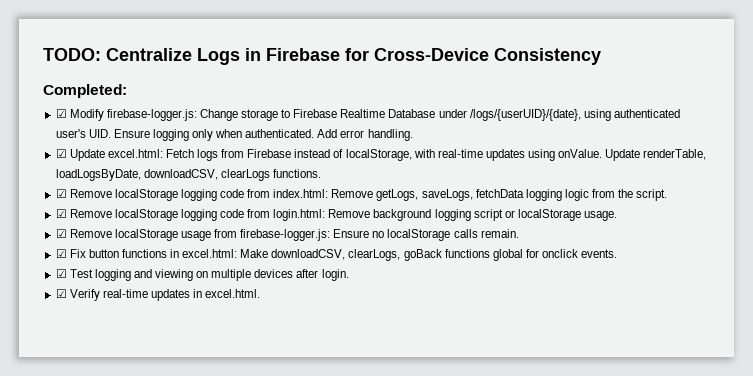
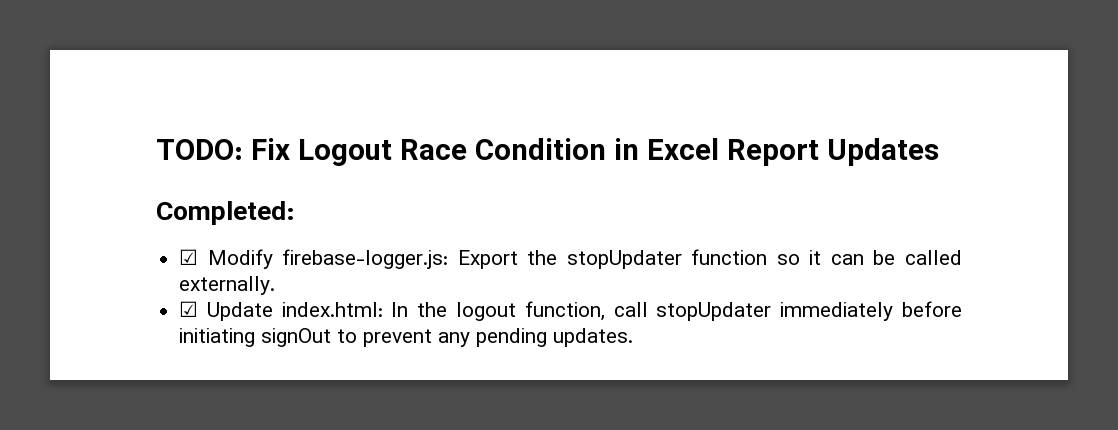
[106,48,601,65] [43,84,127,98] [55,109,680,121] [55,129,413,141] [55,149,707,161] [55,169,321,181] [55,189,668,201] [55,209,618,221] [55,229,519,241] [55,249,618,261] [55,269,349,281] [55,289,261,301] Centralize Logs in Firebase for Cross-Device Consistency // Completed: // ☑ Modify firebase-logger.js: Change storage to Firebase Realtime Database under /logs/{userUID}/{date}, using authenticated user's UID. Ensure logging only when authenticated. Add error handling. // ☑ Update excel.html: Fetch logs from Firebase instead of localStorage, with real-time updates using onValue. Update renderTable, loadLogsByDate, downloadCSV, clearLogs functions. // ☑ Remove localStorage logging code from index.html: Remove getLogs, saveLogs, fetchData logging logic from the script. // ☑ Remove localStorage logging code from login.html: Remove background logging script or localStorage usage. // ☑ Remove localStorage usage from firebase-logger.js: Ensure no localStorage calls remain. // ☑ Fix button functions in excel.html: Make downloadCSV, clearLogs, goBack functions global for onclick events. // ☑ Test logging and viewing on multiple devices after login. // ☑ Verify real-time updates in excel.html. -> [250,138,939,166] [156,201,295,225] [179,249,962,269] [179,276,276,295] [179,301,962,321] [179,328,634,347] Fix Logout Race Condition in Excel Report Updates // Completed: // ☑ Modify firebase-logger.js: Export the stopUpdater function so it can be called externally. // ☑ Update index.html: In the logout function, call stopUpdater immediately before initiating signOut to prevent any pending updates.

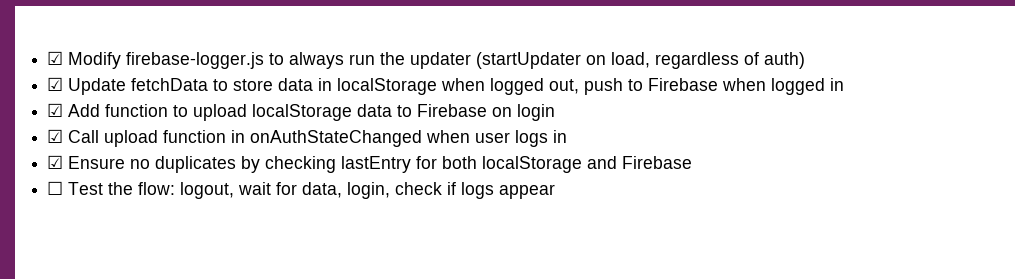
[156,138,939,166] [156,201,295,225] [179,249,962,269] [179,276,276,295] [179,301,962,321] [179,328,634,347] TODO: Fix Logout Race Condition in Excel Report Updates // Completed: // ☑ Modify firebase-logger.js: Export the stopUpdater function so it can be called externally. // ☑ Update index.html: In the logout function, call stopUpdater immediately before initiating signOut to prevent any pending updates. -> [47,51,806,69] [47,77,845,95] [47,103,556,121] [47,129,568,147] [47,155,693,173] [47,181,556,199] ☑ Modify firebase-logger.js to always run the updater (startUpdater on load, regardless of auth) // ☑ Update fetchData to store data in localStorage when logged out, push to Firebase when logged in // ☑ Add function to upload localStorage data to Firebase on login // ☑ Call upload function in onAuthStateChanged when user logs in // ☑ Ensure no duplicates by checking lastEntry for both localStorage and Firebase // ☐ Test the flow: logout, wait for data, login, check if logs appear

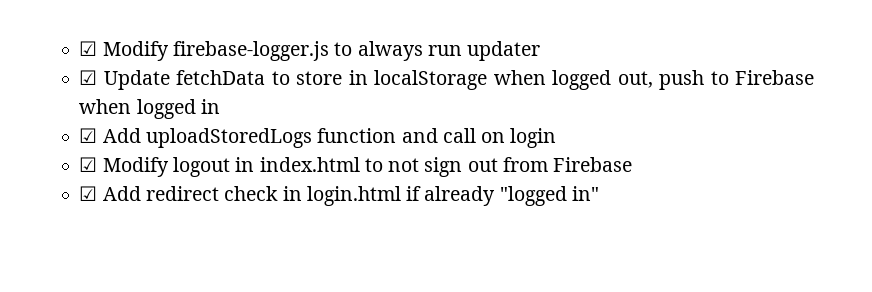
[380,52,406,65] the -> (462, 50) none
[476,52,806,69] (startUpdater on load, regardless of auth) -> (541, 51) none
[278,78,314,91] data -> (343, 78) none
[105,104,556,121] [47,129,568,147] [47,155,693,173] [47,181,556,199] function to upload localStorage data to Firebase on login // ☑ Call upload function in onAuthStateChanged when user logs in // ☑ Ensure no duplicates by checking lastEntry for both localStorage and Firebase // ☐ Test the flow: logout, wait for data, login, check if logs appear -> [145,128,557,148] [79,157,633,177] [79,186,599,206] uploadStoredLogs function and call on login // ☑ Modify logout in index.html to not sign out from Firebase // ☑ Add redirect check in login.html if already "logged in"

